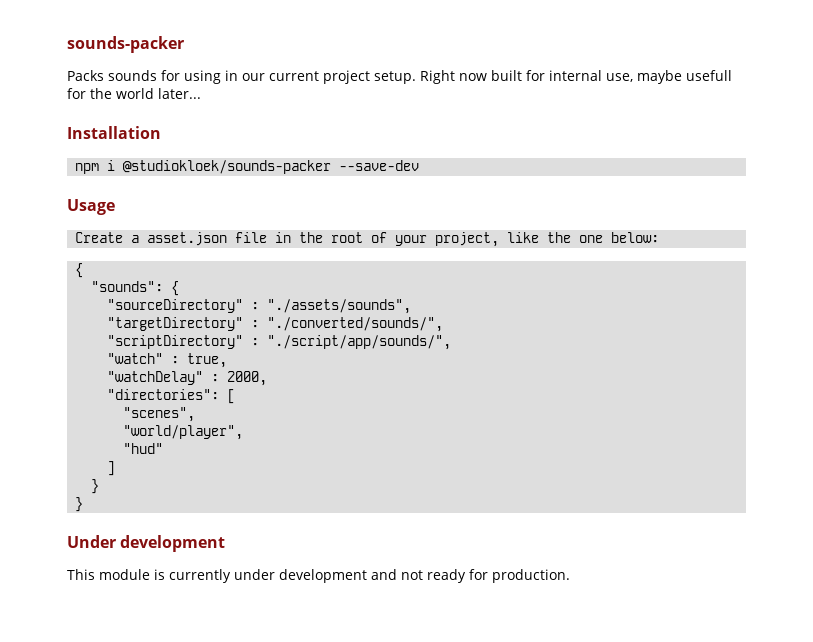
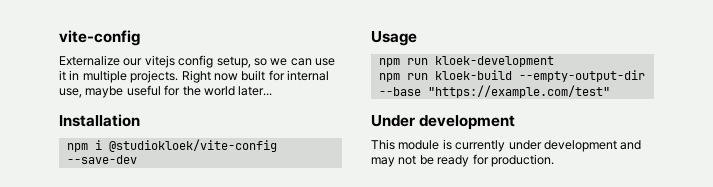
[67,36,184,53] [67,70,416,84] sounds-packer // Packs sounds for using in our current project setup. -> [59,30,140,46] [59,55,335,68] [59,70,179,83] vite-config // Externalize our vitejs config setup, so we can use it in multiple projects.
[686,70,732,81] usefull -> [126,85,161,96] useful
[123,160,332,174] @studiokloek/sounds-packer -> [108,139,277,152] @studiokloek/vite-config
[75,232,660,247] [75,263,84,278] [91,281,180,296] [107,299,412,314] [107,317,444,332] [107,335,452,350] [107,353,228,368] [107,371,268,386] [107,389,236,404] [123,407,196,422] [123,425,244,440] [123,443,164,454] [107,461,116,476] [91,479,100,494] [75,497,84,512] Create a asset.json file in the root of your project, like the one below: // { // "sounds": { // "sourceDirectory" : "./assets/sounds", // "targetDirectory" : "./converted/sounds/", // "scriptDirectory" : "./script/app/sounds/", // "watch" : true, // "watchDelay" : 2000, // "directories": [ // "scenes", // "world/player", // "hud" // ] // } // } -> [378,56,554,67] [378,70,645,82] [378,85,610,98] npm run kloek-development // npm run kloek-build --empty-output-dir --base "https://example.com/test"
[401,570,423,580] not -> [371,155,434,167] may not be

